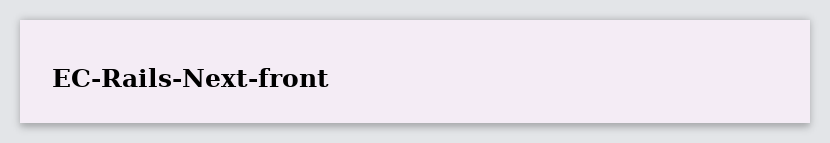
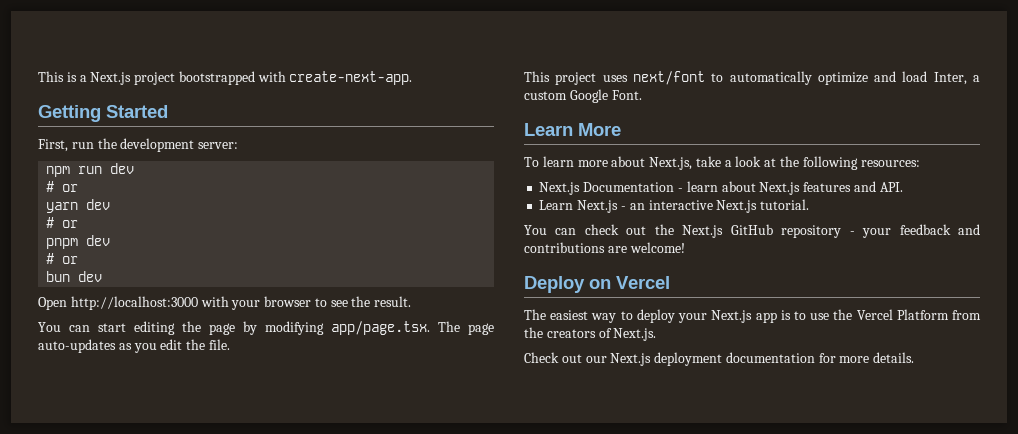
[52,68,329,87] EC-Rails-Next-front -> [38,71,413,85] [38,105,168,122] [38,138,239,152] [46,163,135,177] [46,181,79,192] [46,199,111,213] [46,217,79,228] [46,235,111,249] [46,253,79,264] [46,271,103,282] [38,296,412,310] [38,321,494,335] [38,339,230,353] [524,71,980,85] [524,89,642,103] [524,123,621,136] [524,156,920,170] [539,181,903,195] [539,199,810,213] [524,224,980,238] [524,242,685,253] [524,276,670,293] [524,309,981,323] [524,327,657,341] [524,352,915,366] This is a Next.js project bootstrapped with create-next-app. // Getting Started // First, run the development server: // npm run dev // # or // yarn dev // # or // pnpm dev // # or // bun dev // Open http://localhost:3000 with your browser to see the result. // You can start editing the page by modifying app/page.tsx. The page auto-updates as you edit the file. // This project uses next/font to automatically optimize and load Inter, a custom Google Font. // Learn More // To learn more about Next.js, take a look at the following resources: // Next.js Documentation - learn about Next.js features and API. // Learn Next.js - an interactive Next.js tutorial. // You can check out the Next.js GitHub repository - your feedback and contributions are welcome! // Deploy on Vercel // The easiest way to deploy your Next.js app is to use the Vercel Platform from the creators of Next.js. // Check out our Next.js deployment documentation for more details.

